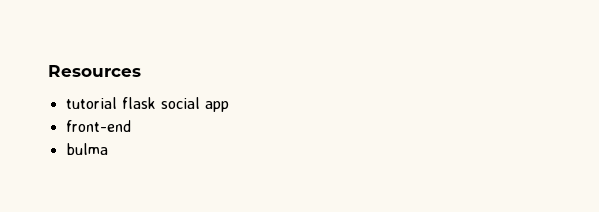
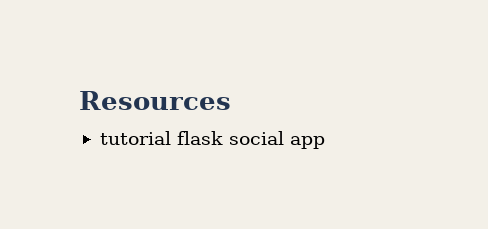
[65,120,131,132] [65,143,108,155] // front-end // bulma -> (325, 142) none

